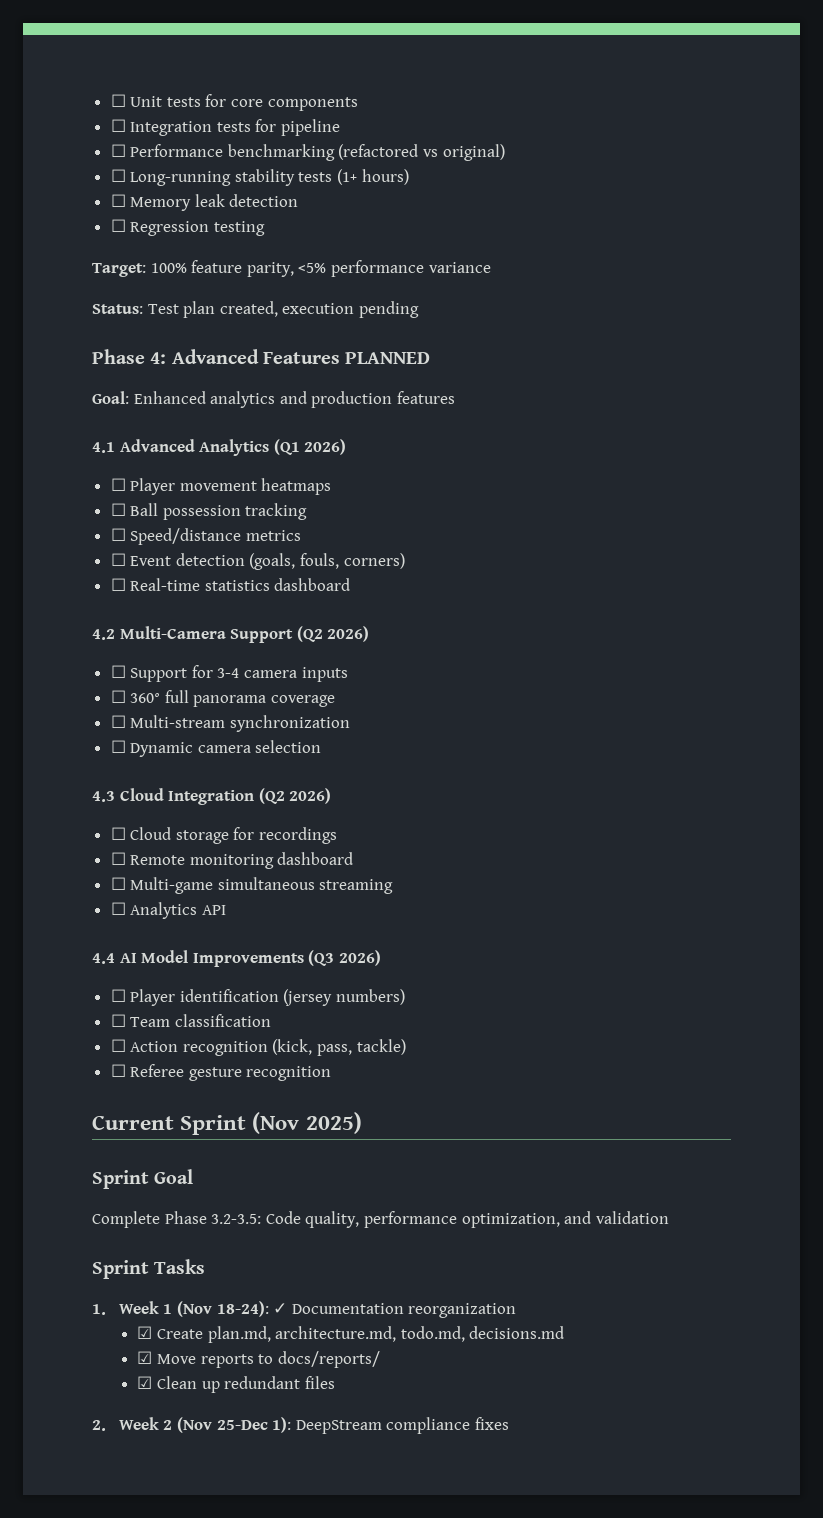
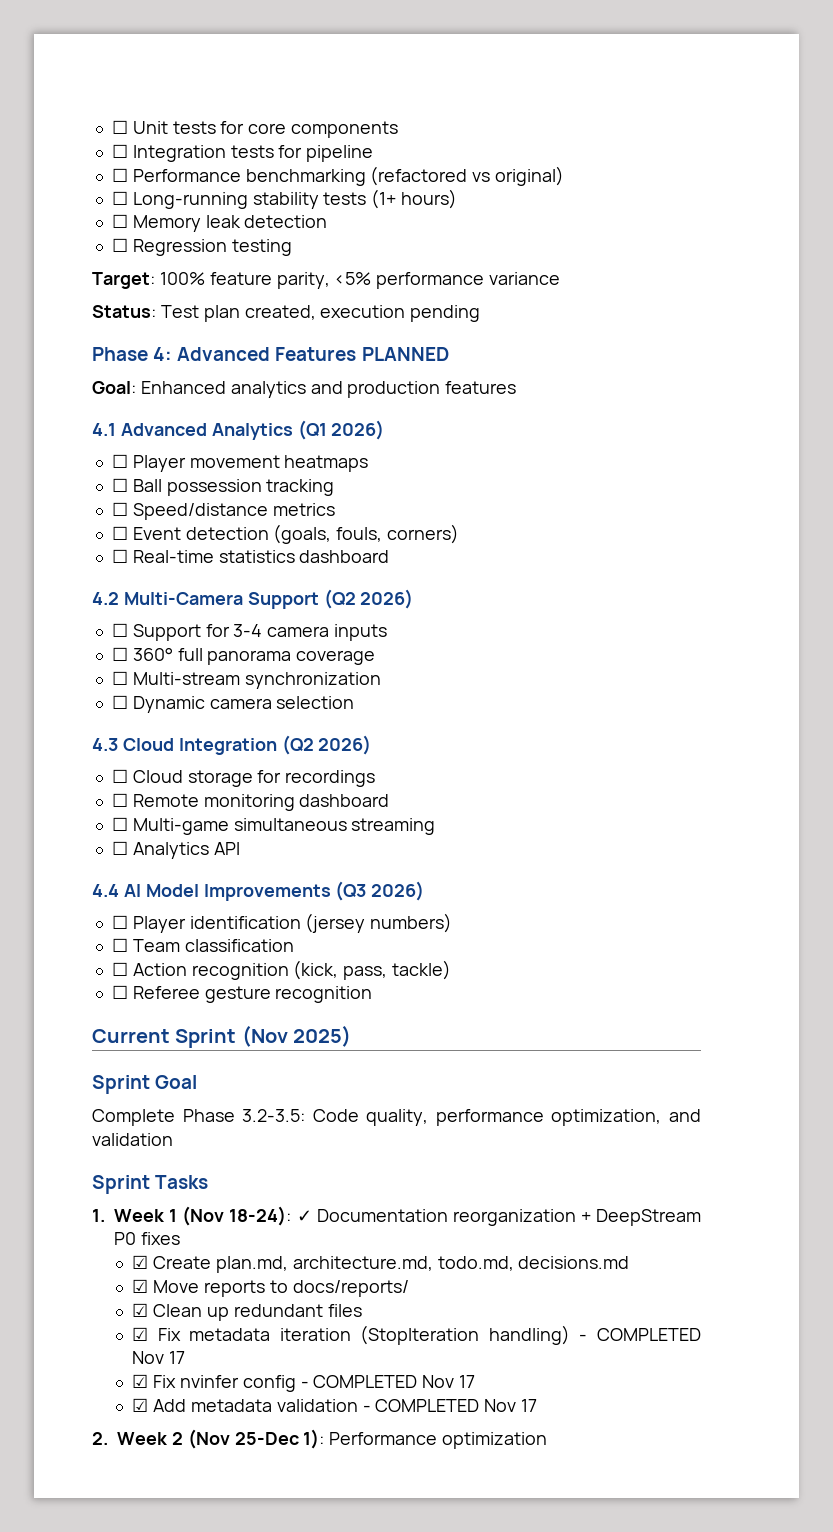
(517, 1310) none -> [580,1209,701,1226] [114,1232,180,1245] + DeepStream P0 fixes
(335, 1382) none -> [132,1325,701,1345] [132,1351,185,1364] [132,1374,476,1392] [132,1398,538,1412] // ☑ Fix metadata iteration (StopIteration handling) - COMPLETED Nov 17 // ☑ Fix nvinfer config - COMPLETED Nov 17 // ☑ Add metadata validation - COMPLETED Nov 17
[295,1417,509,1434] DeepStream compliance fixes -> [329,1432,548,1449] Performance optimization

